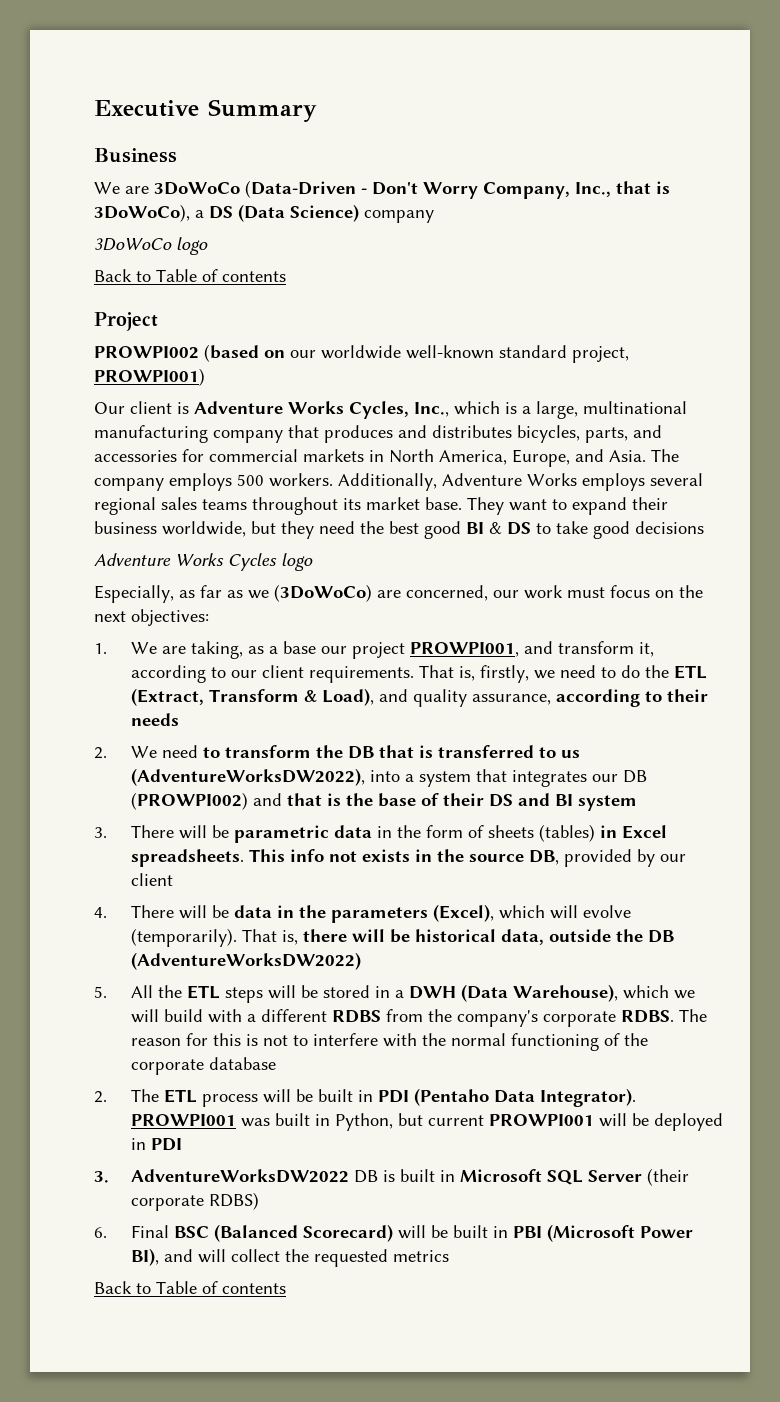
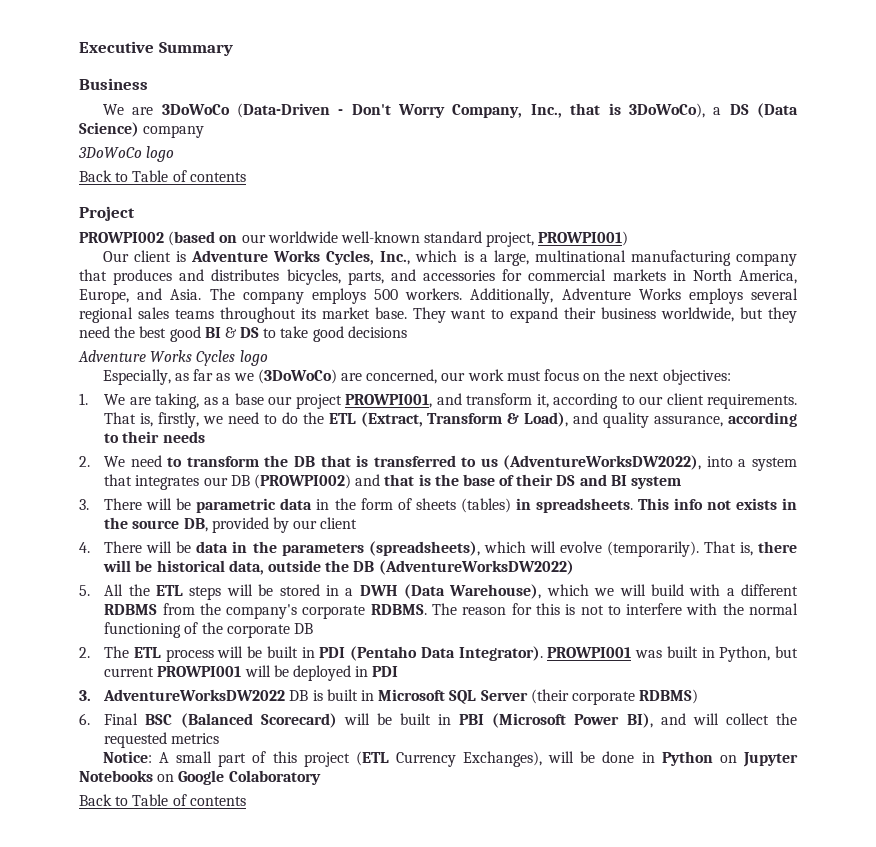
[621,825,667,839] Excel -> (531, 504) none
[432,904,494,922] (Excel), -> [368,541,480,556] (spreadsheets),
[331,1010,381,1023] RDBS -> [104,604,158,615] RDBMS
[620,1010,674,1023] RDBS. -> [370,604,427,615] RDBMS.
[208,1057,276,1070] database -> [294,623,314,634] DB
[208,1192,259,1210] RDBS) -> [639,689,699,704] RDBMS)
(449, 1256) none -> [102,751,798,767] [79,770,321,785] // Notice: A small part of this project (ETL Currency Exchanges), will be done in Python on Jupyter Notebooks on Google Colaboratory

